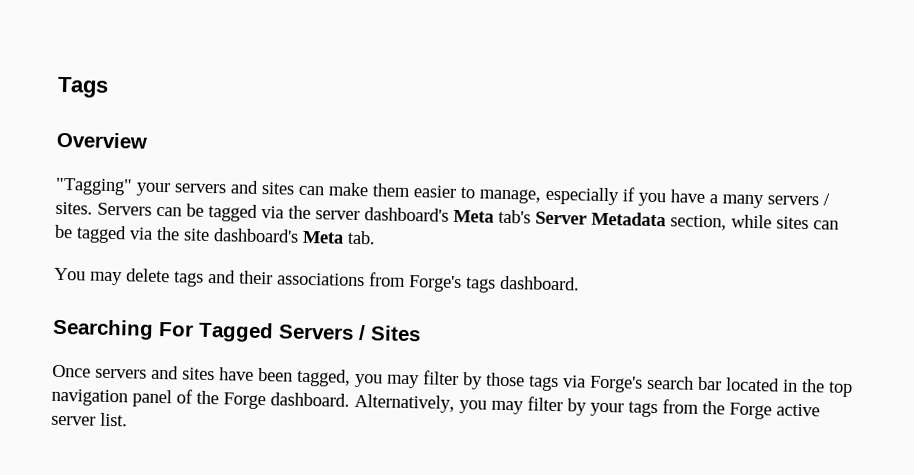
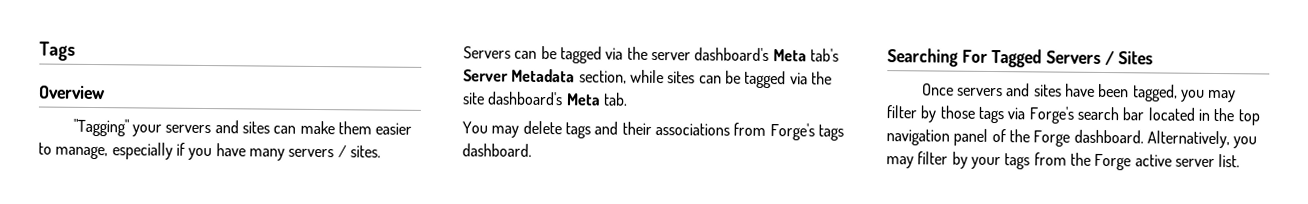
[709,194,718,204] a -> (246, 150) none

